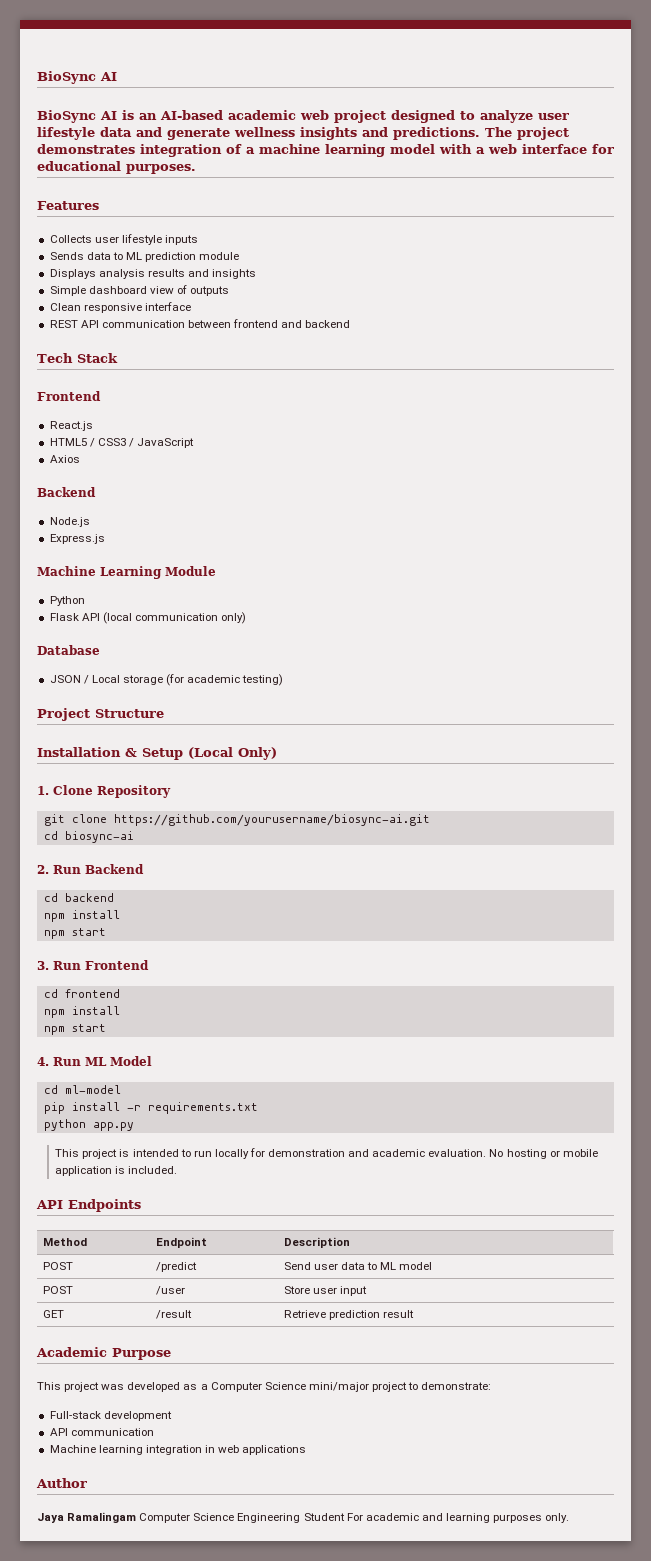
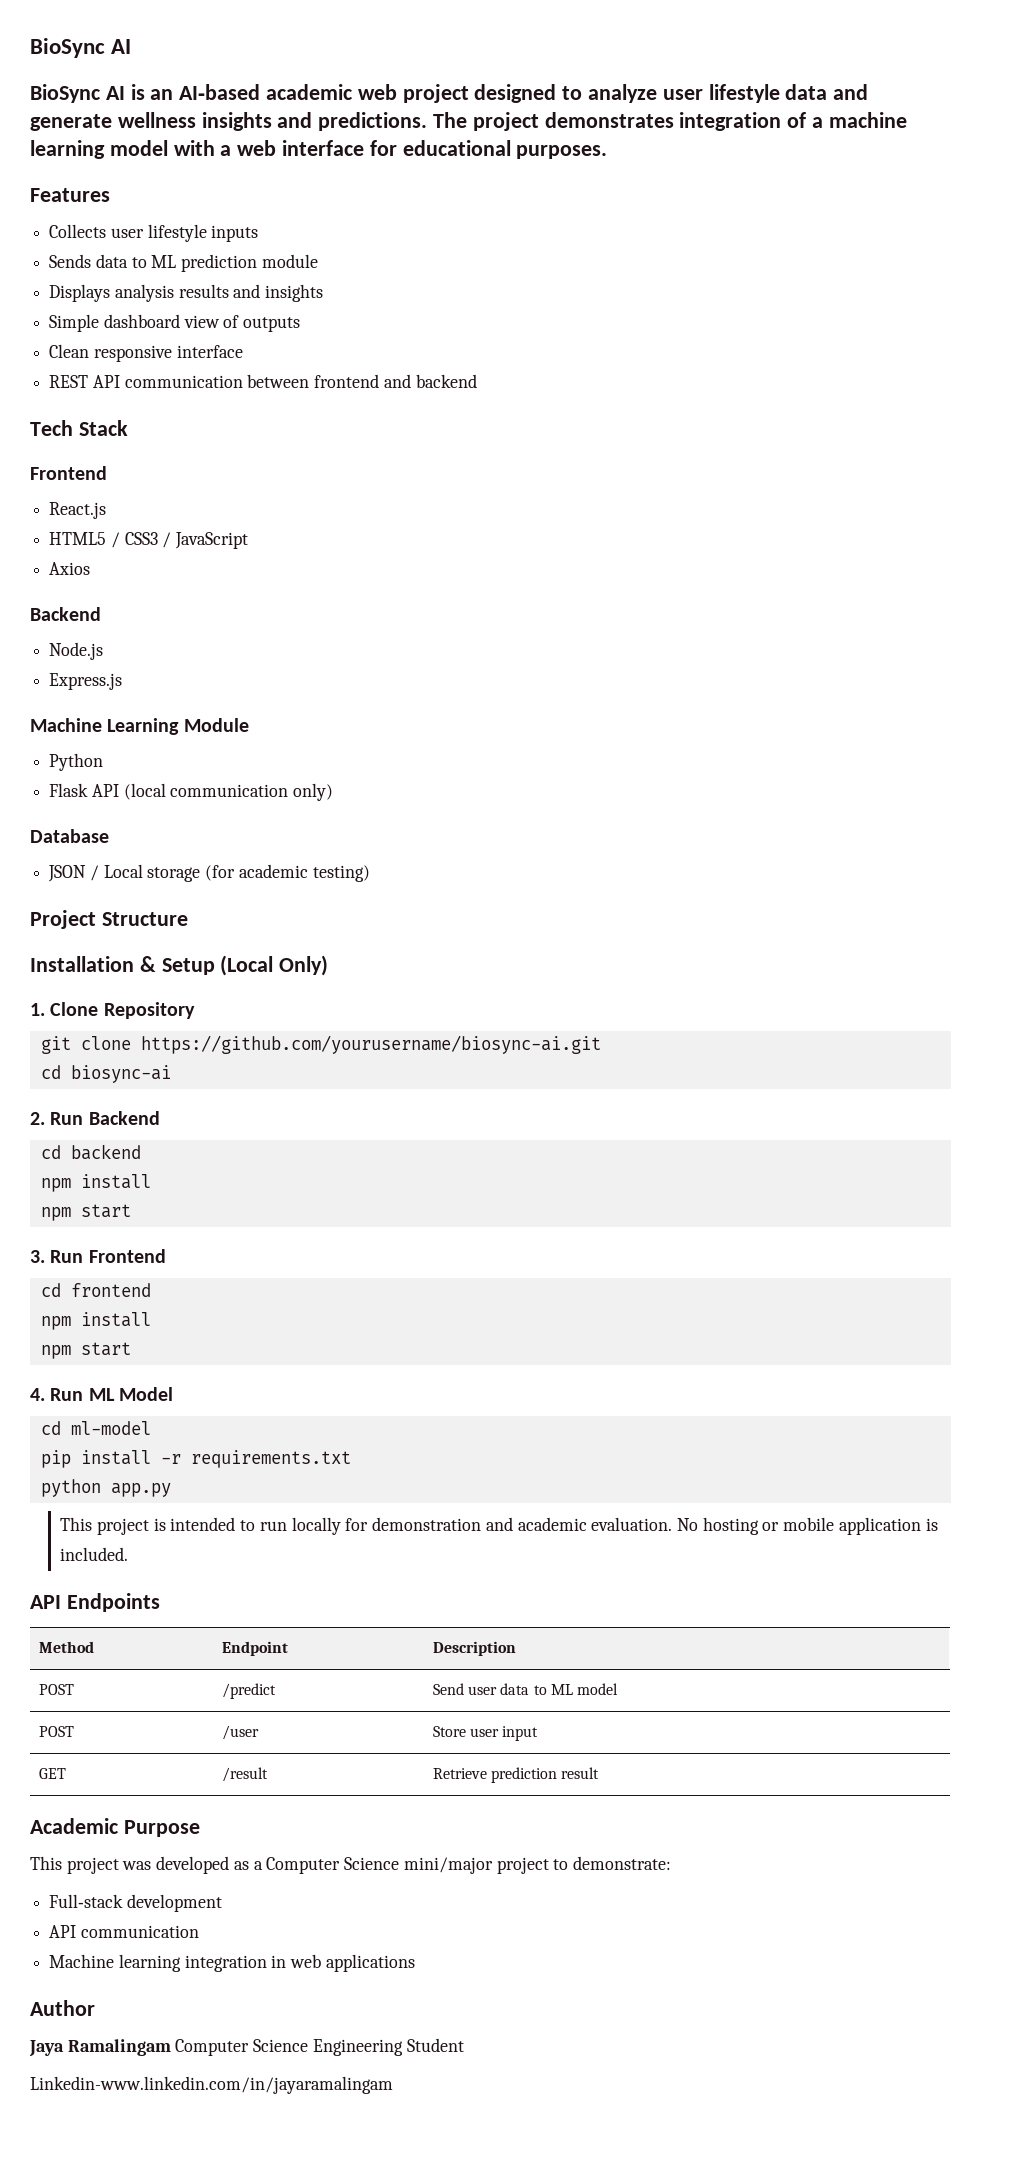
[346,1513,570,1523] For academic and learning purposes only. -> [30,2076,393,2094] // Linkedin-www.linkedin.com/in/jayaramalingam

